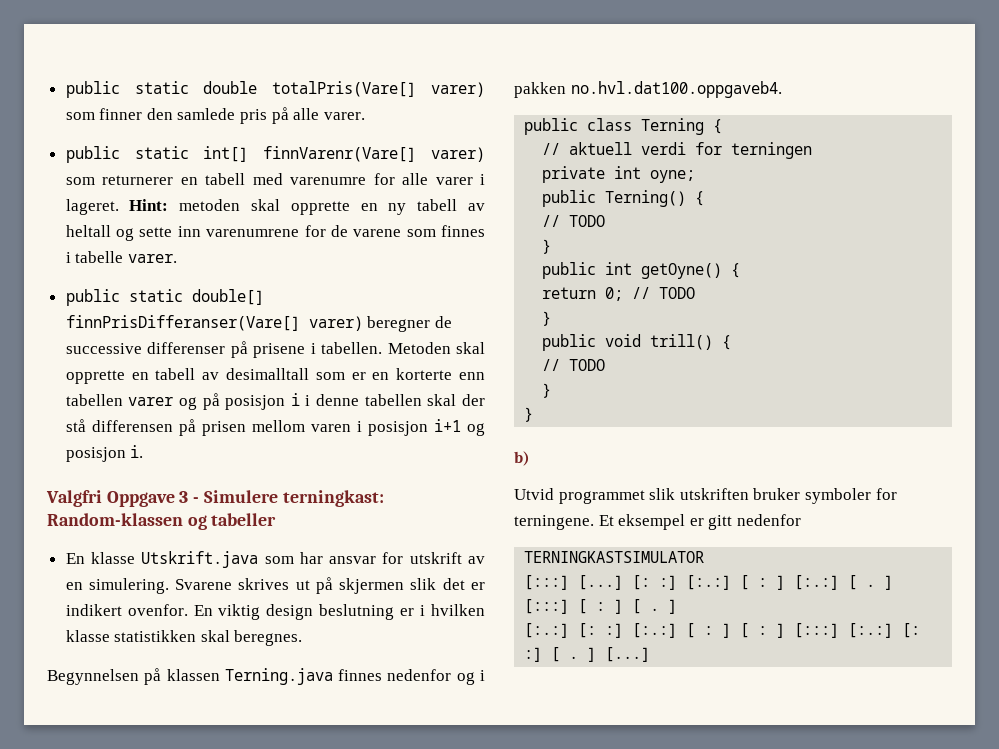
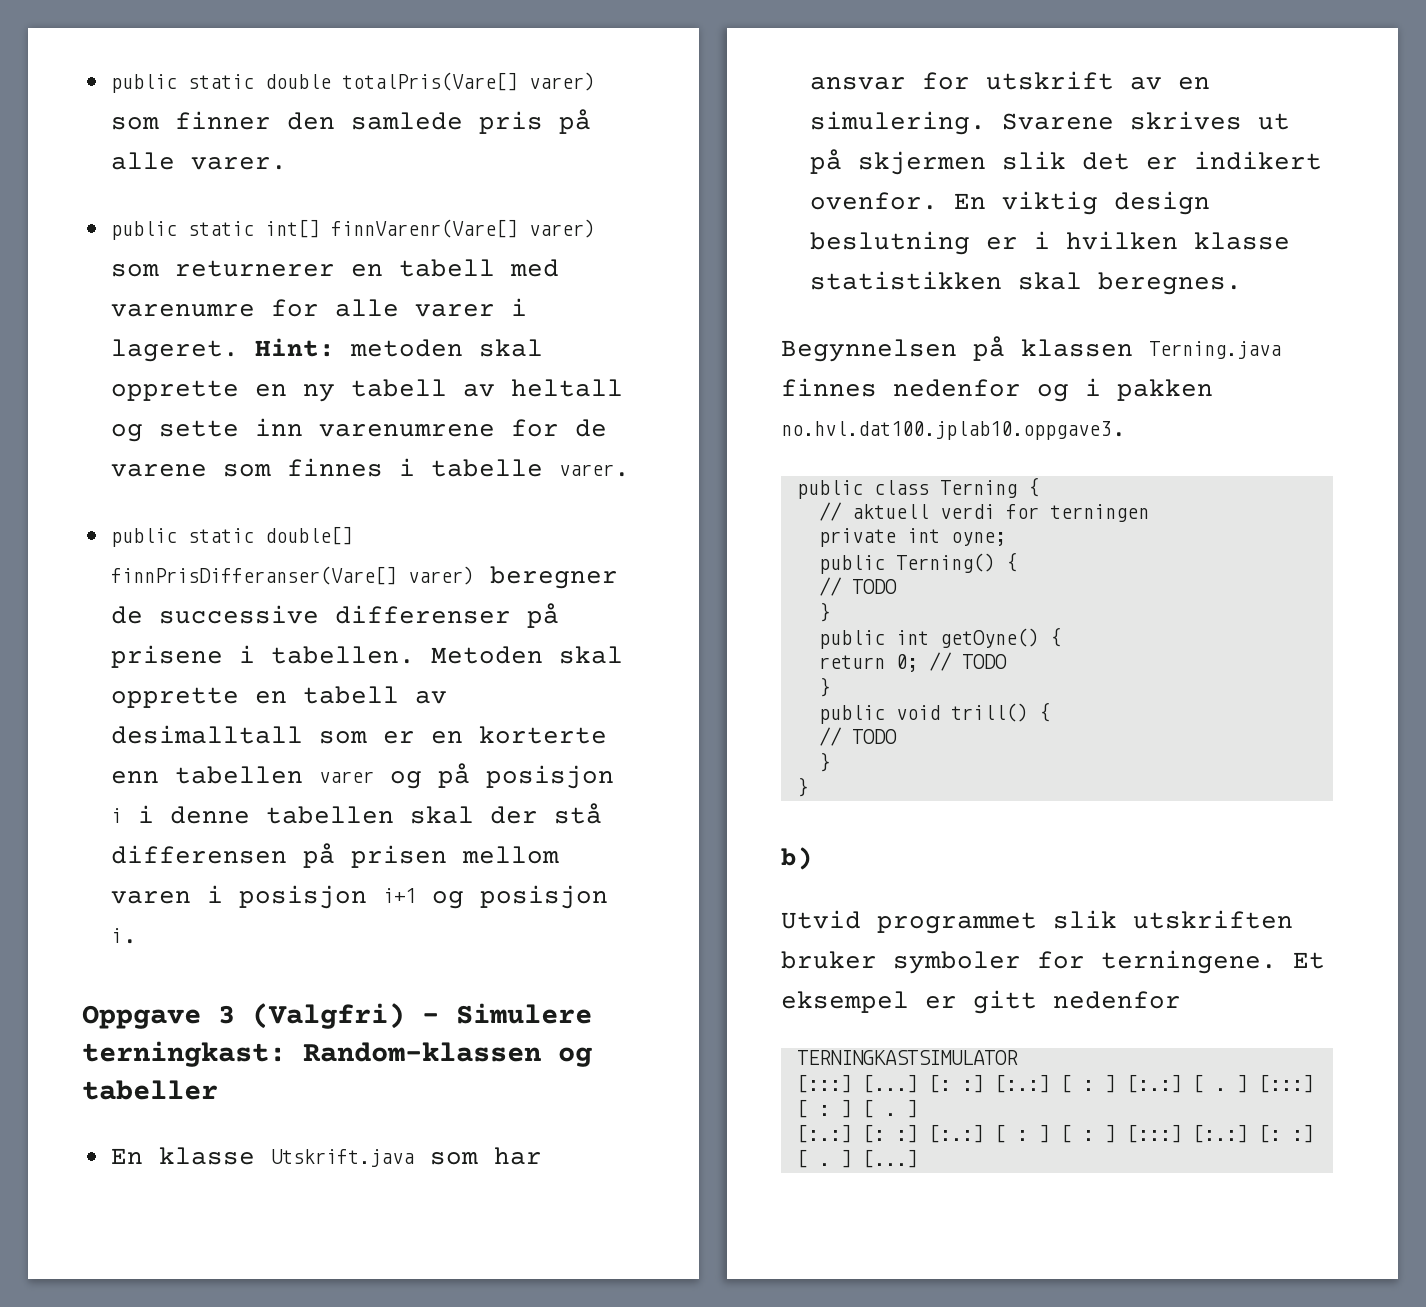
[46,490,102,507] Valgfri -> (138, 936) none
(189, 497) none -> [252,1003,405,1029] (Valgfri)
[570,81,782,98] no.hvl.dat100.oppgaveb4. -> [781,421,1127,440] no.hvl.dat100.jplab10.oppgave3.

